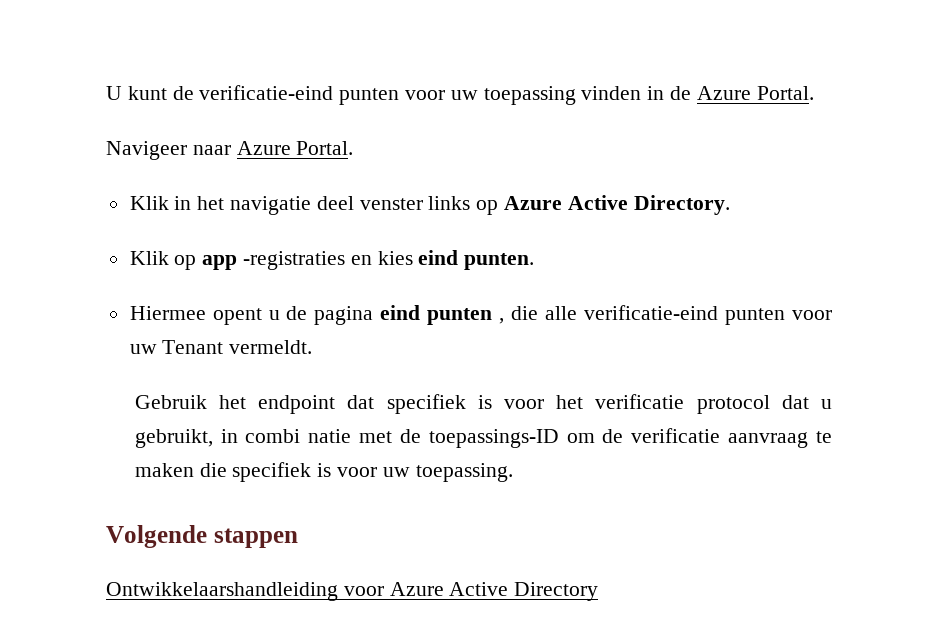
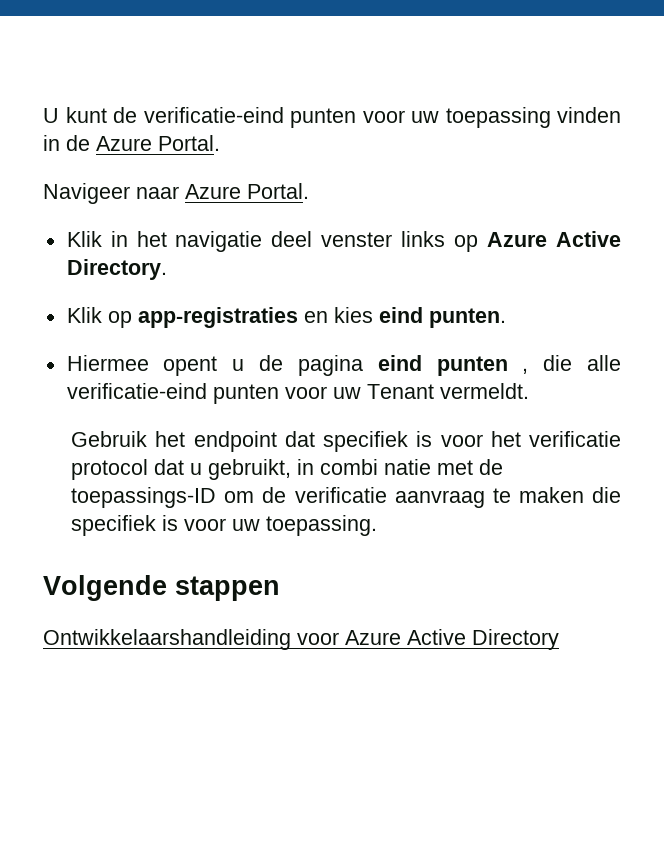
[202,251,346,270] app -registraties -> [137,307,298,328] app-registraties

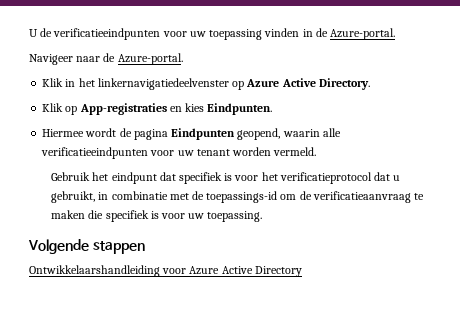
[65,107,356,128] kunt de verificatie-eind punten -> [40,28,161,40] de verificatieeindpunten
[96,135,220,151] Azure Portal. -> [330,28,396,40] Azure-portal.
[185,183,309,199] Azure Portal. -> [103,53,183,65] de Azure-portal.
[175,231,446,252] navigatie deel venster links -> [97,78,229,90] linkernavigatiedeelvenster
[137,307,298,328] app-registraties -> [79,103,167,115] App-registraties
[378,307,506,328] eind punten. -> [207,103,273,115] Eindpunten.
[163,355,621,376] [66,383,529,404] opent u de pagina eind punten , die alle verificatie-eind punten voor uw Tenant vermeldt. -> [85,128,341,140] [41,147,317,159] wordt de pagina Eindpunten geopend, waarin alle verificatieeindpunten voor uw tenant worden vermeld.
[193,431,277,452] endpoint -> [111,172,157,184] eindpunt
[529,431,622,447] [71,459,149,480] verificatie protocol -> [279,172,372,184] verificatieprotocol
[320,459,432,475] combi natie -> [111,191,168,200] combinatie
[71,487,217,508] toepassings-ID -> [206,191,278,203] toepassings-id
[294,487,485,508] verificatie aanvraag -> [312,191,411,203] verificatieaanvraag

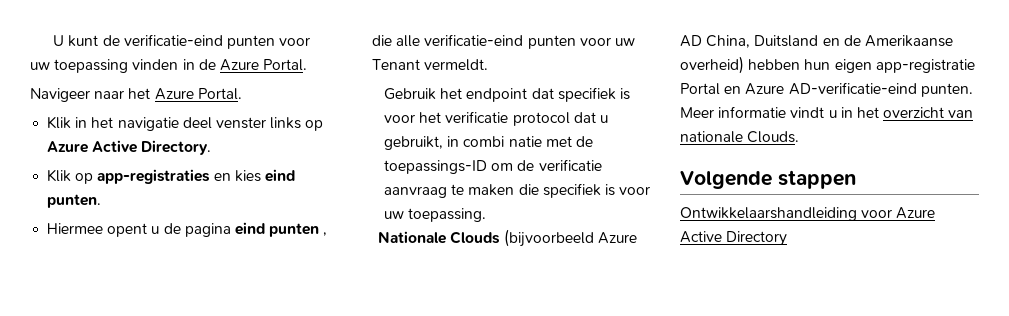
[40,28,161,40] de verificatieeindpunten -> [68,34,275,49] kunt de verificatie-eind punten
[330,28,396,40] Azure-portal. -> [219,59,308,71] Azure Portal.
[103,53,183,65] de Azure-portal. -> [128,88,242,100] het Azure Portal.
[97,78,229,90] linkernavigatiedeelvenster -> [117,117,302,131] navigatie deel venster links
[79,103,167,115] App-registraties -> [97,169,211,184] app-registraties
[207,103,273,115] Eindpunten. -> [264,169,295,182] [47,194,102,208] eind punten.
[85,128,341,140] [41,147,317,159] wordt de pagina Eindpunten geopend, waarin alle verificatieeindpunten voor uw tenant worden vermeld. -> [107,222,328,237] [372,34,635,49] [372,59,489,71] opent u de pagina eind punten , die alle verificatie-eind punten voor uw Tenant vermeldt.
[111,172,157,184] eindpunt -> [466,88,528,102] endpoint
[279,172,372,184] verificatieprotocol -> [445,111,570,126] verificatie protocol
[111,191,168,200] combinatie -> [463,136,542,147] combi natie
[206,191,278,203] toepassings-id -> [384,160,488,174] toepassings-ID
[312,191,411,203] verificatieaanvraag -> [538,159,602,171] [384,186,448,198] verificatie aanvraag
(263, 216) none -> [378,229,637,247] [680,35,953,48] [680,56,975,74] [680,82,973,97] [680,106,974,118] [680,131,800,143] // Nationale Clouds (bijvoorbeeld Azure AD China, Duitsland en de Amerikaanse overheid) hebben hun eigen app-registratie Portal en Azure AD-verificatie-eind punten. Meer informatie vindt u in het overzicht van nationale Clouds.

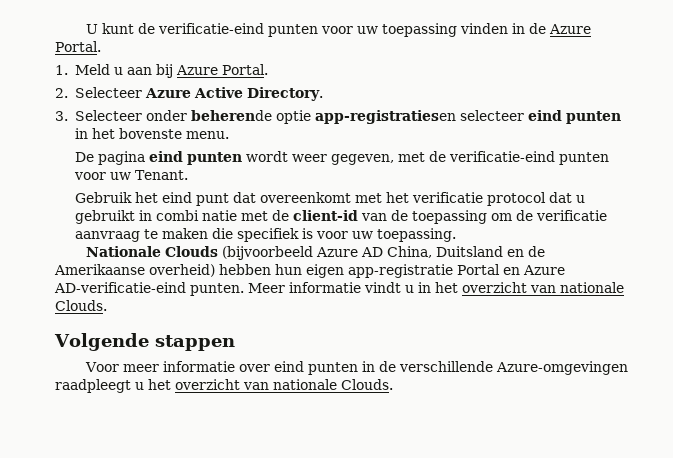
[30,88,242,102] [47,116,324,131] [47,140,212,155] [47,169,295,184] [47,194,102,208] [47,222,328,237] [372,34,635,49] [372,59,489,71] Navigeer naar het Azure Portal. // Klik in het navigatie deel venster links op Azure Active Directory. // Klik op app-registraties en kies eind punten. // Hiermee opent u de pagina eind punten , die alle verificatie-eind punten voor uw Tenant vermeldt. -> [55,64,268,78] [55,87,323,101] [55,110,621,124] [74,128,229,139] [74,151,609,165] [73,170,188,180] 1. Meld u aan bij Azure Portal. // 2. Selecteer Azure Active Directory. // 3. Selecteer onder beherende optie app-registratiesen selecteer eind punten in het bovenste menu. // De pagina eind punten wordt weer gegeven, met de verificatie-eind punten voor uw Tenant.
[466,87,631,102] [384,114,416,123] endpoint dat specifiek is voor -> [161,192,382,206] eind punt dat overeenkomt met
[384,136,444,150] gebruikt, -> [74,210,135,224] gebruikt
[384,160,488,174] toepassings-ID -> [292,210,487,224] client-id van de toepassing
[680,207,936,221] [680,231,788,246] Ontwikkelaarshandleiding voor Azure Active Directory -> [84,361,628,375] [55,379,393,393] Voor meer informatie over eind punten in de verschillende Azure-omgevingen raadpleegt u het overzicht van nationale Clouds.

